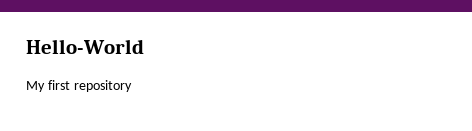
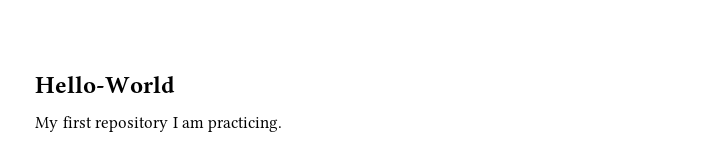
(132, 86) none -> [172,117,282,132] I am practicing.

